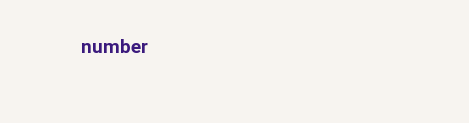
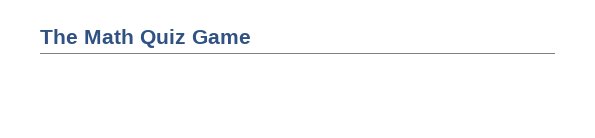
[81,39,148,53] number -> [40,29,251,48] The Math Quiz Game

